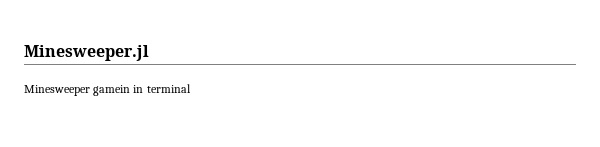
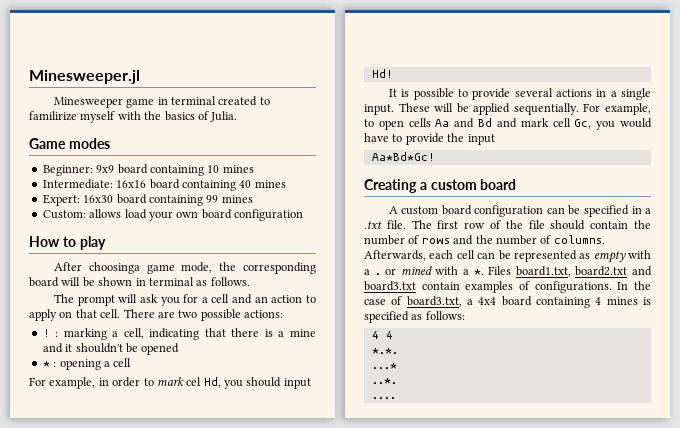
[93,84,191,96] gamein in terminal -> [126,96,270,108] [29,111,238,123] [29,138,110,149] [42,164,254,176] [42,179,286,191] [42,194,253,206] [42,209,303,221] [29,236,106,250] [53,262,316,274] [29,277,250,287] [53,294,316,306] [29,309,283,321] [42,328,316,340] [42,343,180,355] [42,358,132,370] [29,377,311,389] [371,69,393,78] [388,88,651,100] [364,103,651,115] [364,118,652,130] [364,133,495,145] [371,152,435,161] [364,179,517,193] [388,205,651,217] [364,220,651,230] [364,235,605,245] [364,250,651,263] [364,266,652,277] [364,281,651,293] [364,296,651,308] [364,311,465,323] [371,331,393,339] [371,348,398,354] [371,363,397,369] [371,378,397,384] [371,397,396,399] game in terminal created to familirize myself with the basics of Julia. // Game modes // Beginner: 9x9 board containing 10 mines // Intermediate: 16x16 board containing 40 mines // Expert: 16x30 board containing 99 mines // Custom: allows load your own board configuration // How to play // After choosinga game mode, the corresponding board will be shown in terminal as follows. // The prompt will ask you for a cell and an action to apply on that cell. There are two possible actions: // ! : marking a cell, indicating that there is a mine and it shouldn't be opened // * : opening a cell // For example, in order to mark cel Hd, you should input // Hd! // It is possible to provide several actions in a single input. These will be applied sequentially. For example, to open cells Aa and Bd and mark cell Gc, you would have to provide the input // Aa*Bd*Gc! // Creating a custom board // A custom board configuration can be specified in a .txt file. The first row of the file should contain the number of rows and the number of columns. Afterwards, each cell can be represented as empty with a . or mined with a *. Files board1.txt, board2.txt and board3.txt contain examples of configurations. In the case of board3.txt, a 4x4 board containing 4 mines is specified as follows: // 4 4 // *.*. // ...* // ..*. // ....

